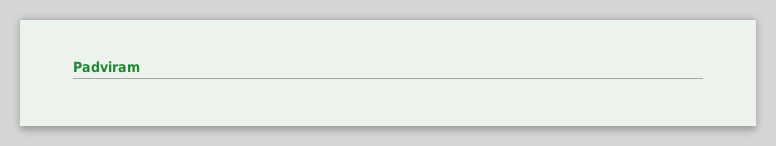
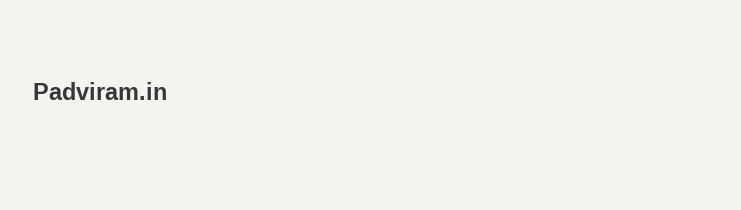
[73,61,140,73] Padviram -> [33,82,167,100] Padviram.in

